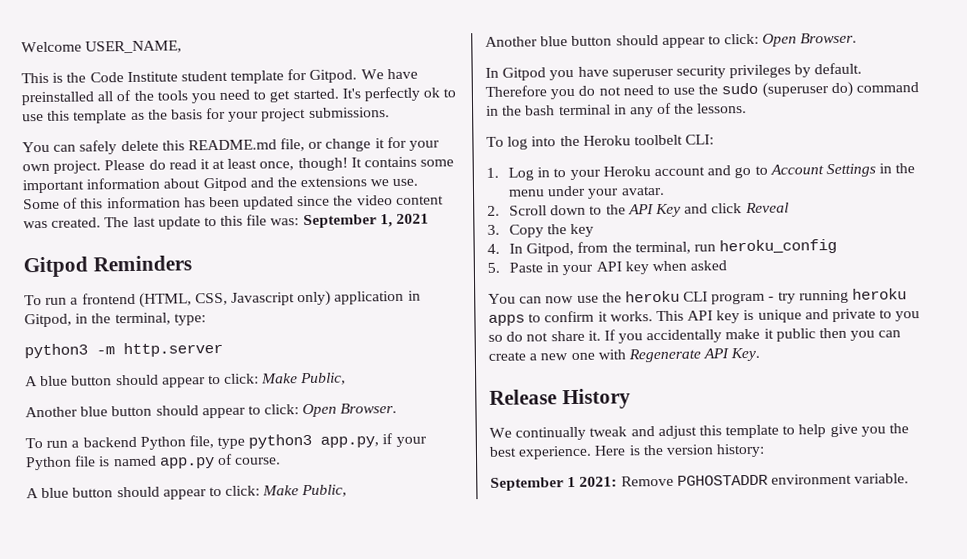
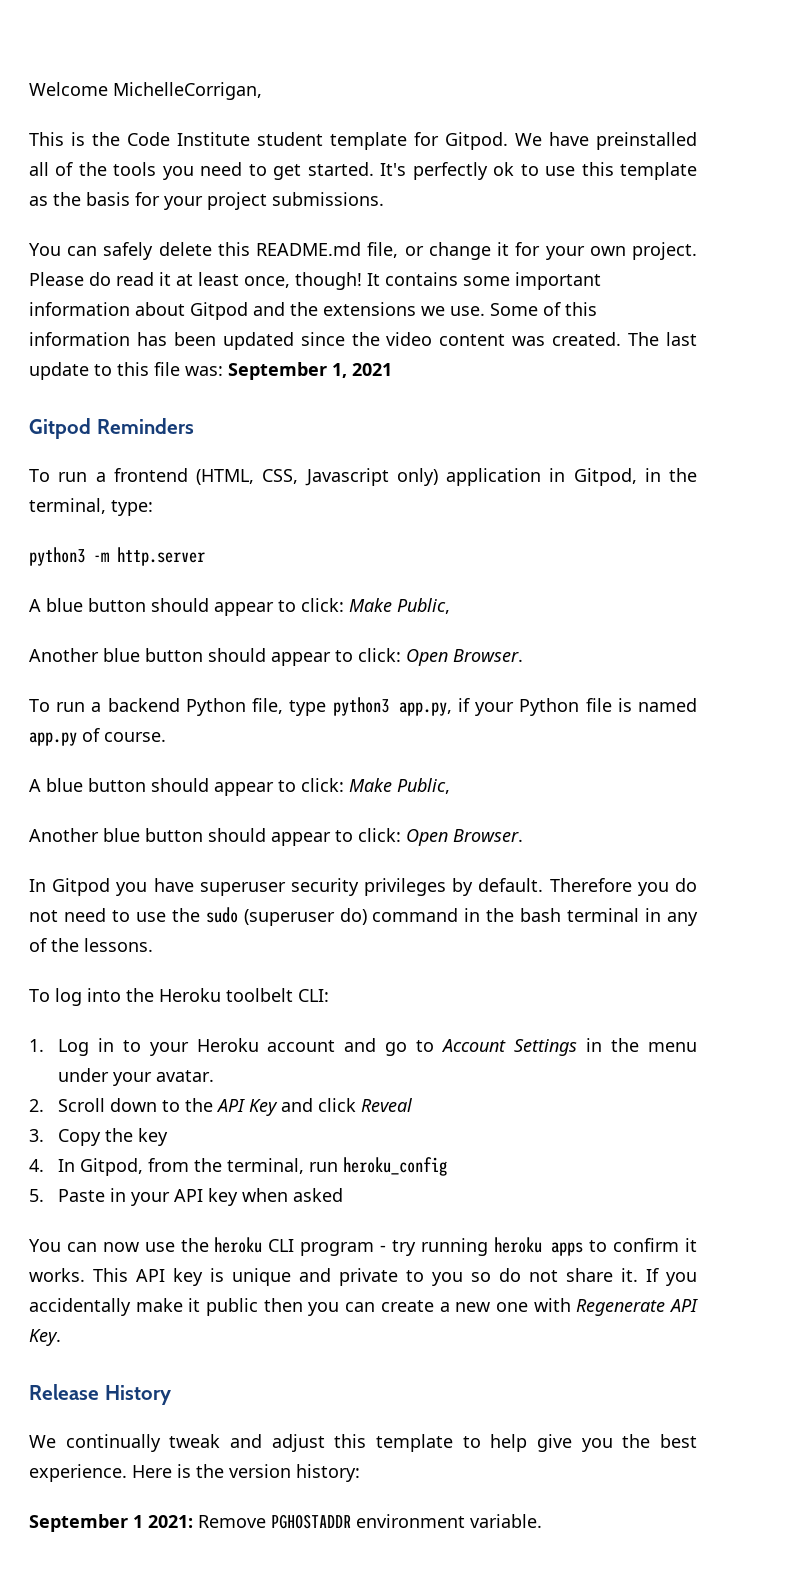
[85,40,183,54] USER_NAME, -> [113,82,262,100] MichelleCorrigan,

